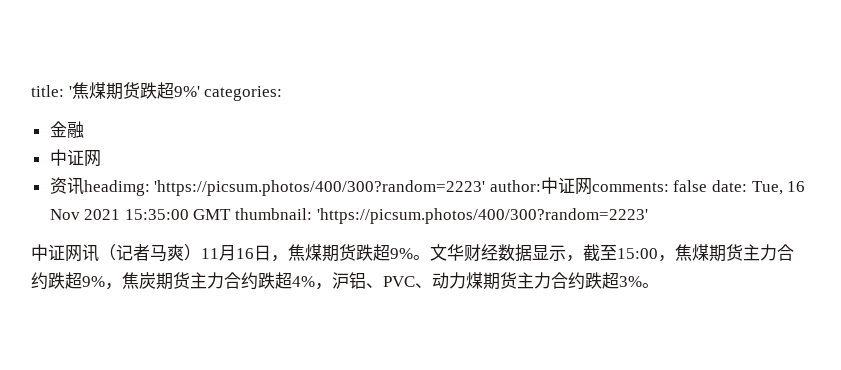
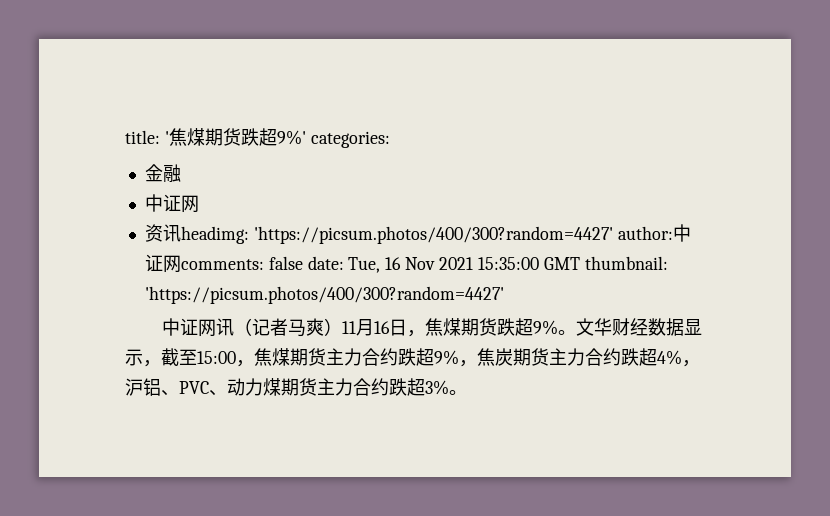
[154,180,486,196] 'https://picsum.photos/400/300?random=2223' -> [253,226,613,244] 'https://picsum.photos/400/300?random=4427'
[316,208,648,224] 'https://picsum.photos/400/300?random=2223' -> [144,286,504,304] 'https://picsum.photos/400/300?random=4427'

